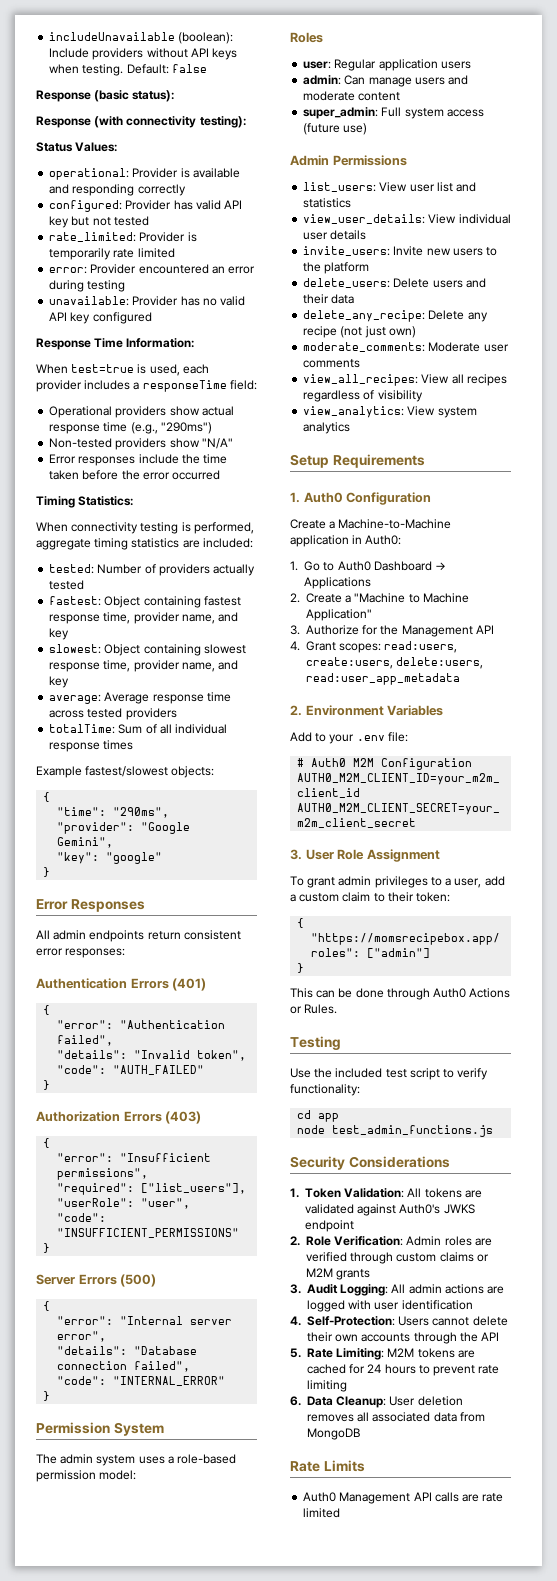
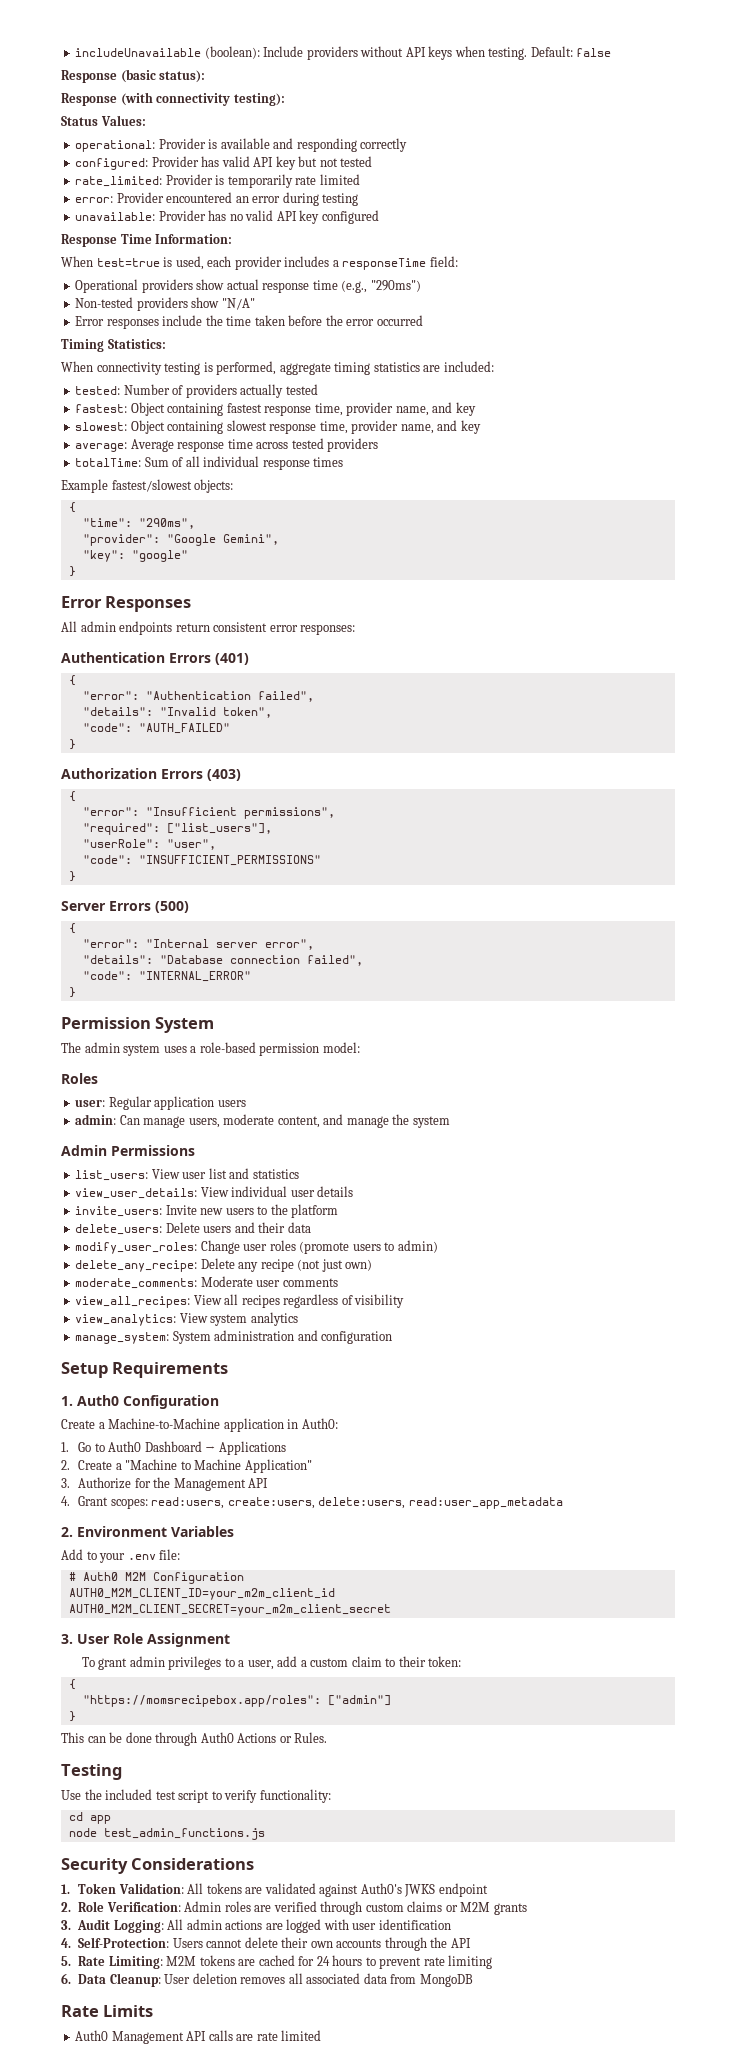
[414,75,469,85] [303,91,401,101] [303,107,484,119] [303,123,368,135] users and moderate content // super_admin: Full system access (future use) -> [188,1114,450,1128] users, moderate content, and manage the system
(355, 299) none -> [75,1240,438,1254] // modify_user_roles: Change user roles (promote users to admin)
(351, 428) none -> [75,1330,393,1344] // manage_system: System administration and configuration

